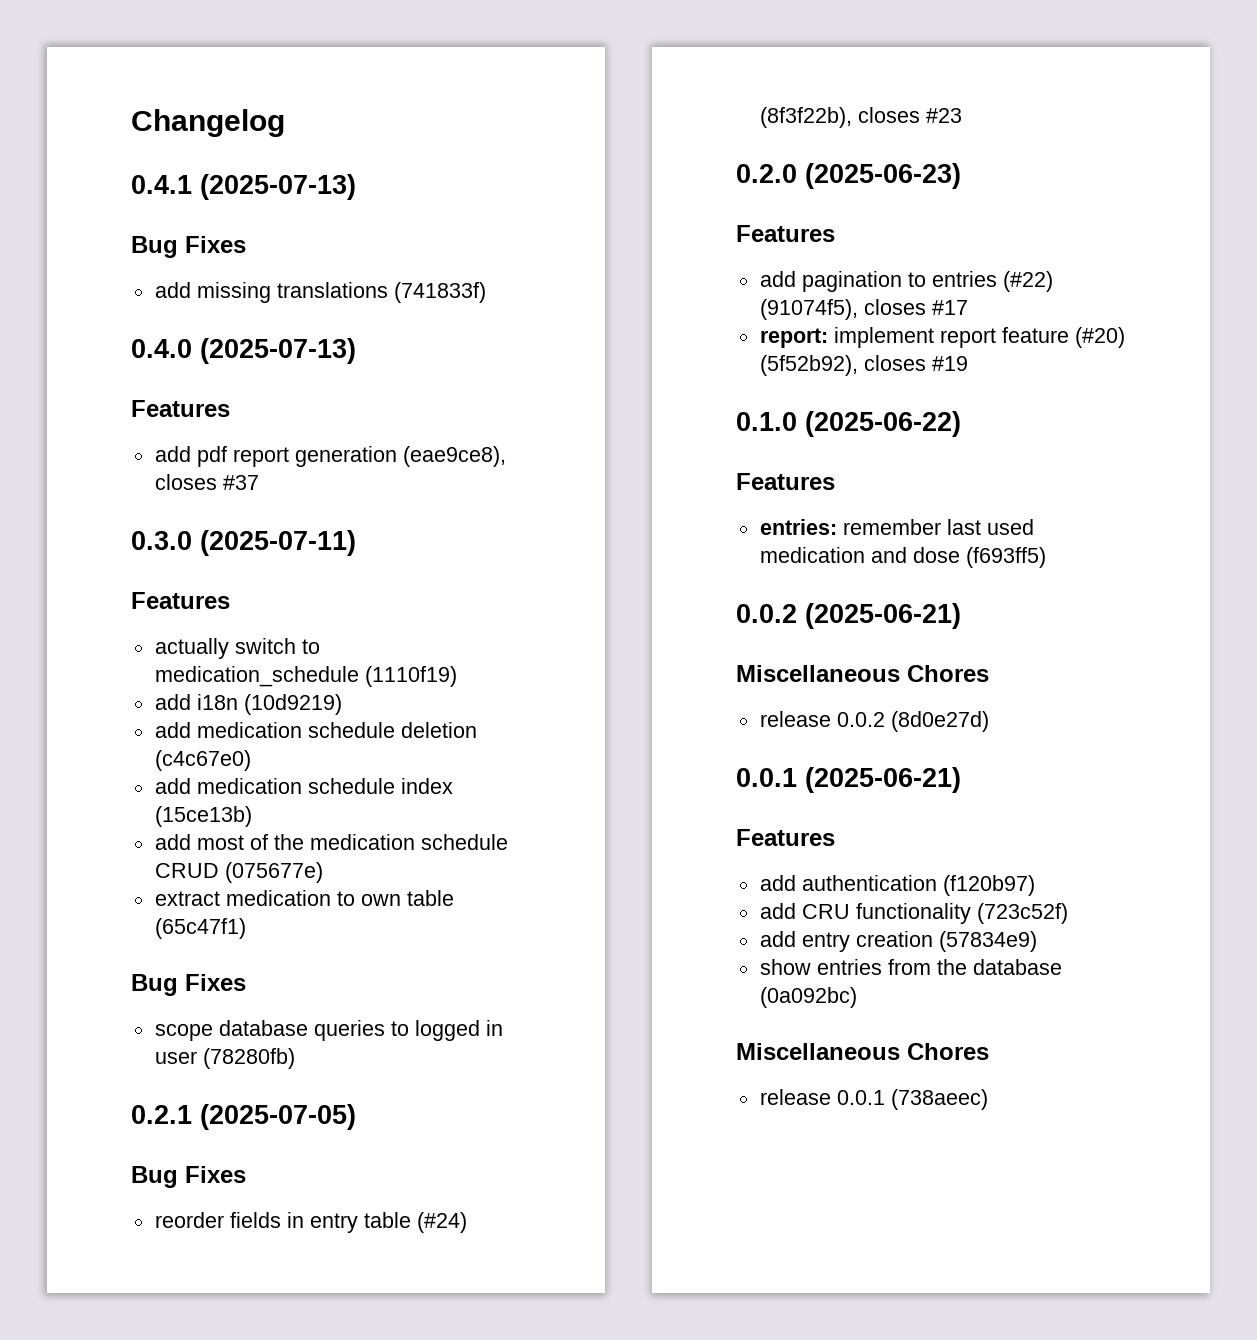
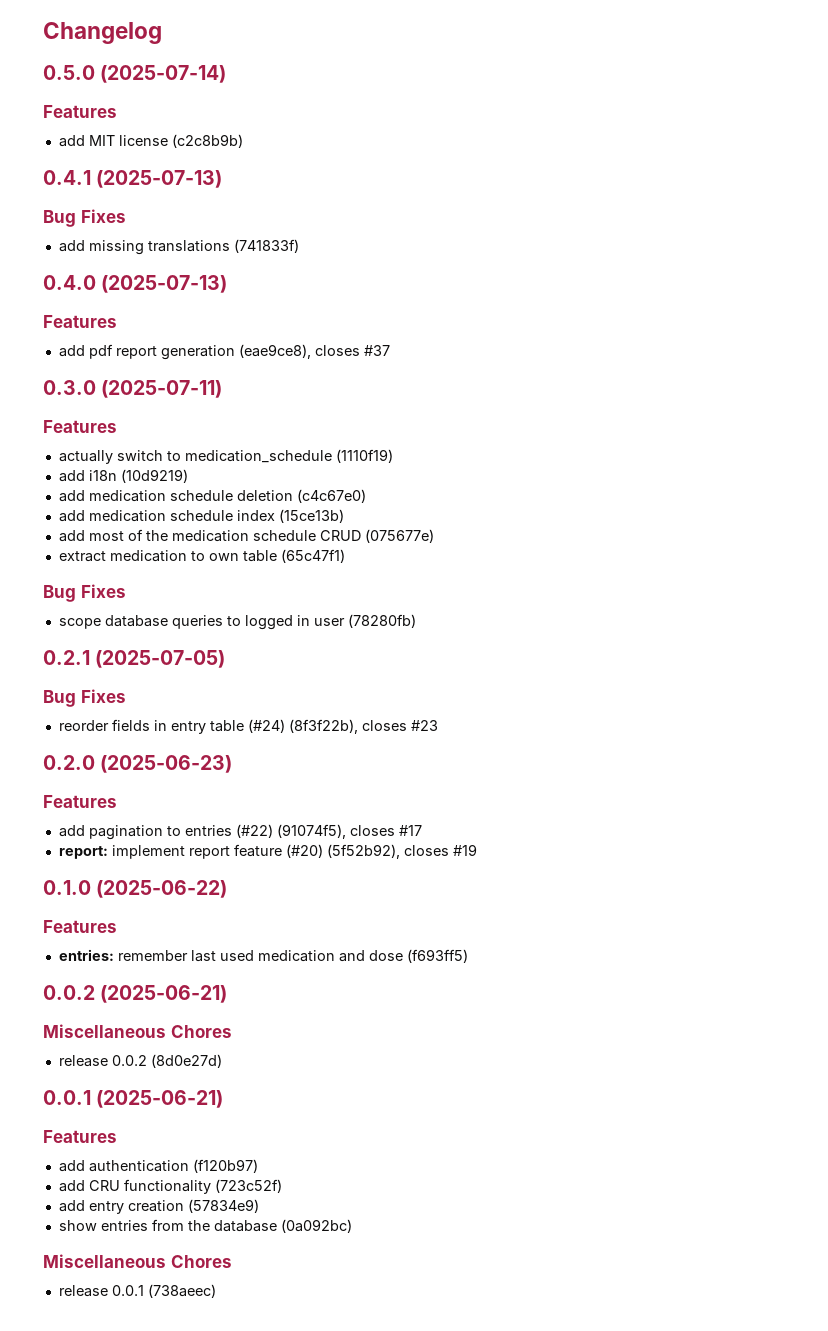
(285, 123) none -> [43,65,227,83] [43,105,117,118] [58,134,243,148] // 0.5.0 (2025-07-14) // Features // add MIT license (c2c8b9b)

